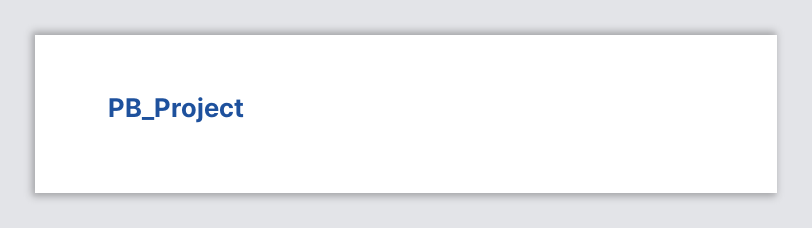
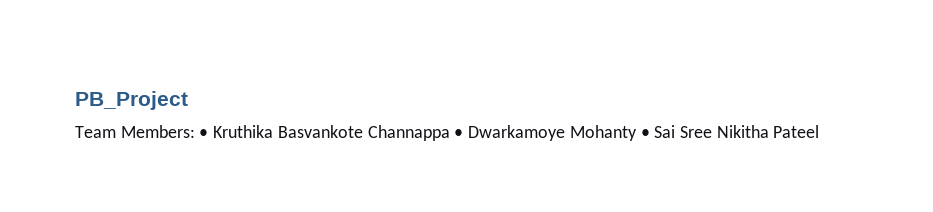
(244, 110) none -> [75,125,820,141] // Team Members: • Kruthika Basvankote Channappa • Dwarkamoye Mohanty • Sai Sree Nikitha Pateel

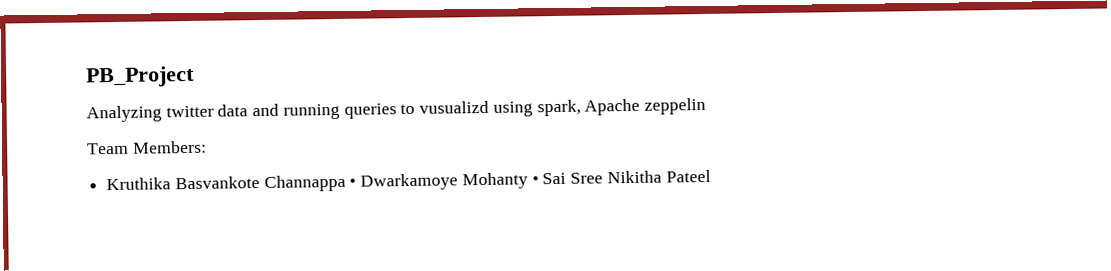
(188, 100) none -> [86,97,706,123] // Analyzing twitter data and running queries to vusualizd using spark, Apache zeppelin
[199,129,209,138] • -> (207, 147) //

